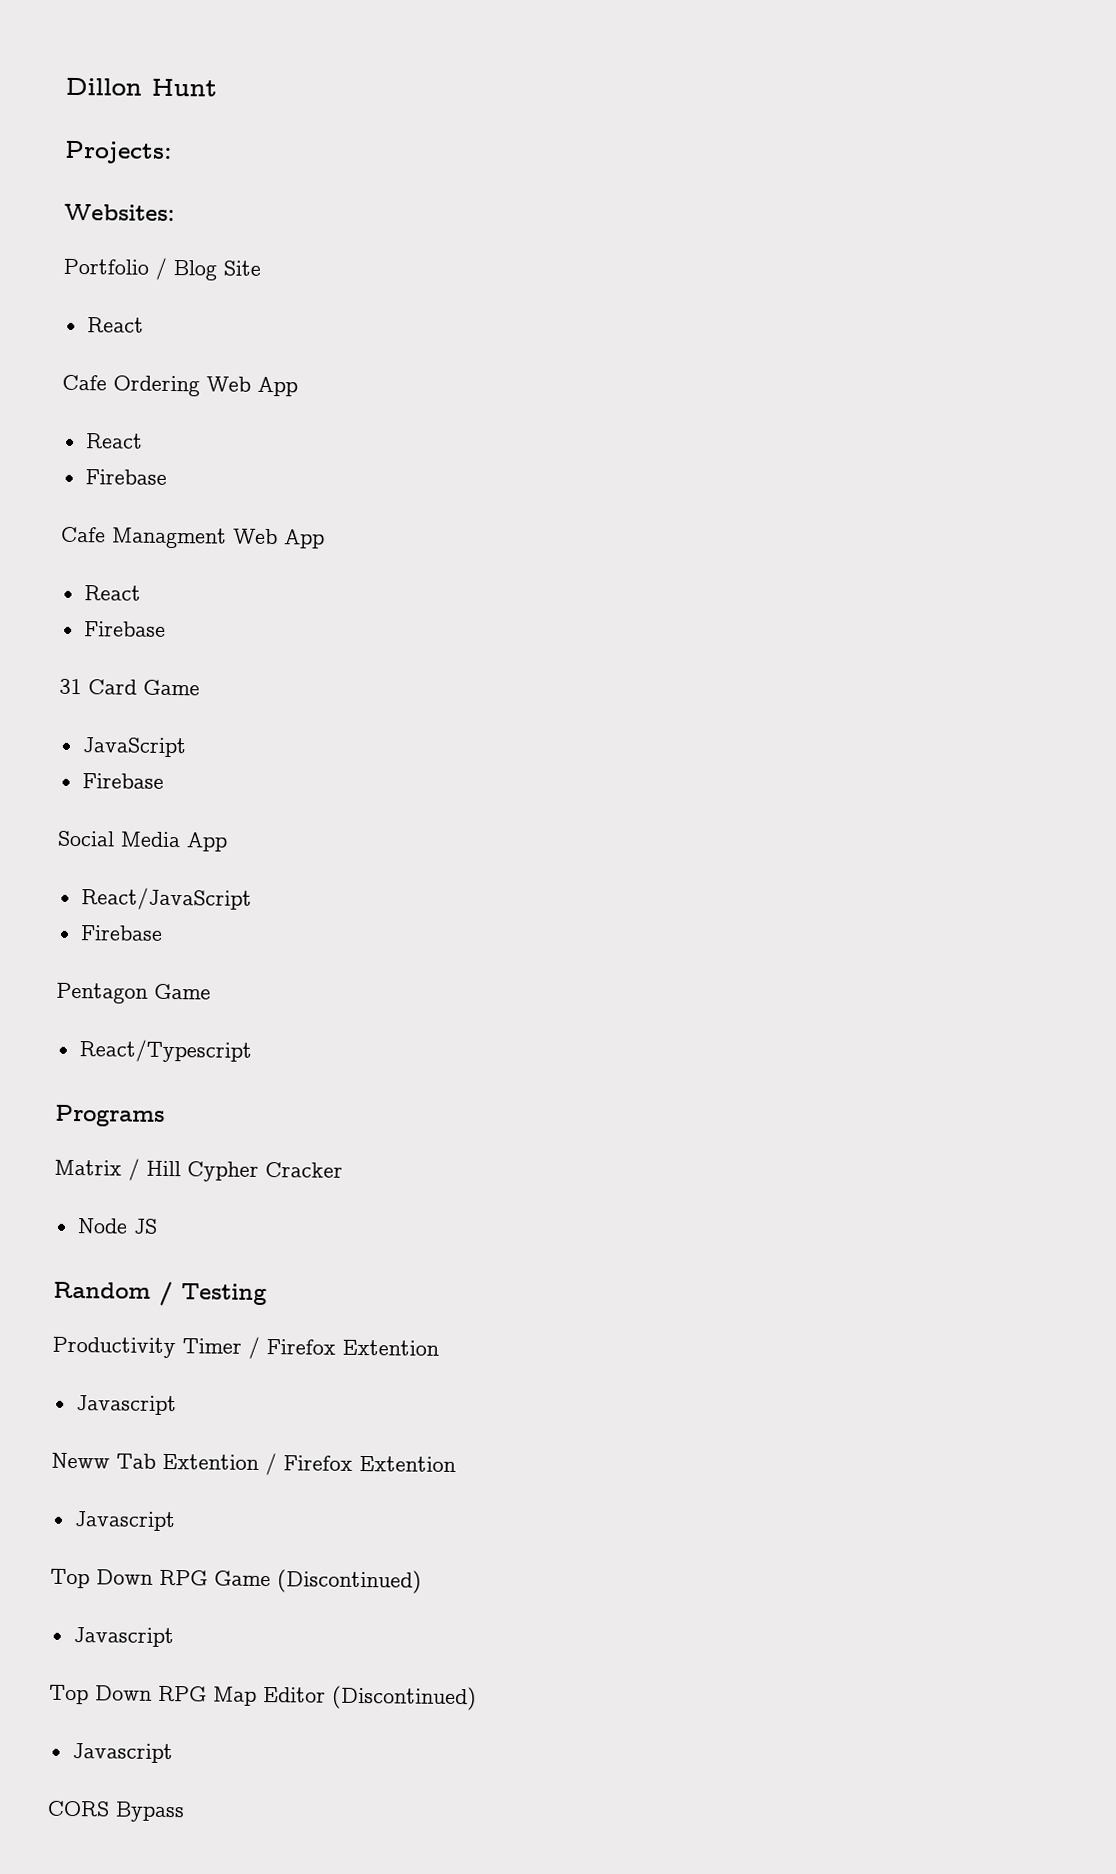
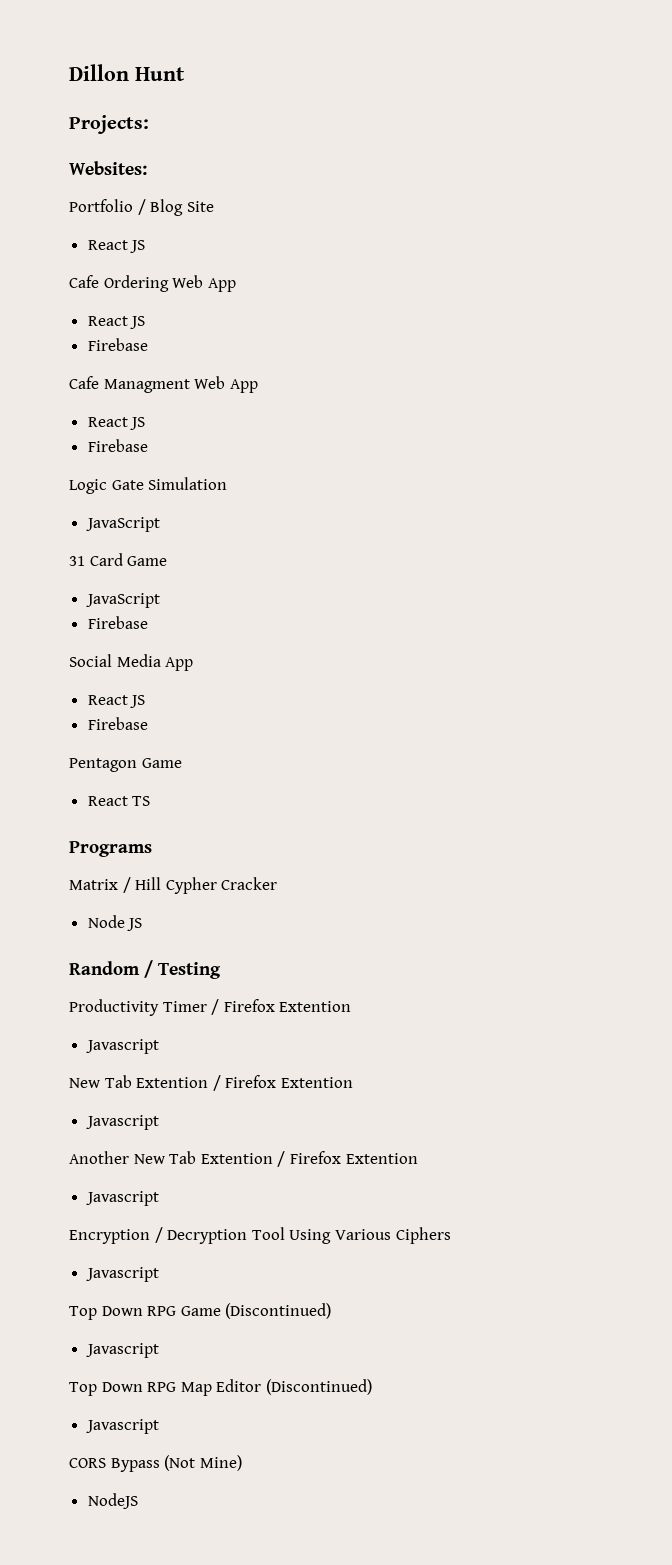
(144, 325) none -> [130,240,146,253] JS
(143, 441) none -> [130,316,146,329] JS
[83,621,166,637] // Firebase -> [130,417,146,430] [87,439,148,452] [69,477,228,494] [85,517,160,532] JS // Firebase // Logic Gate Simulation // JavaScript
[80,887,252,911] React/JavaScript -> [87,695,146,708] React JS
[78,1039,252,1063] React/Typescript -> [87,796,151,806] React TS
[51,1452,456,1476] [73,1511,176,1532] Neww Tab Extention / Firefox Extention // Javascript -> [69,1075,353,1091] [85,1115,159,1130] [69,1151,418,1167] [85,1191,159,1206] [69,1227,451,1244] [85,1267,159,1282] New Tab Extention / Firefox Extention // Javascript // Another New Tab Extention / Firefox Extention // Javascript // Encryption / Decryption Tool Using Various Ciphers // Javascript
(185, 1812) none -> [164,1455,242,1471] [87,1493,138,1509] (Not Mine) // NodeJS

